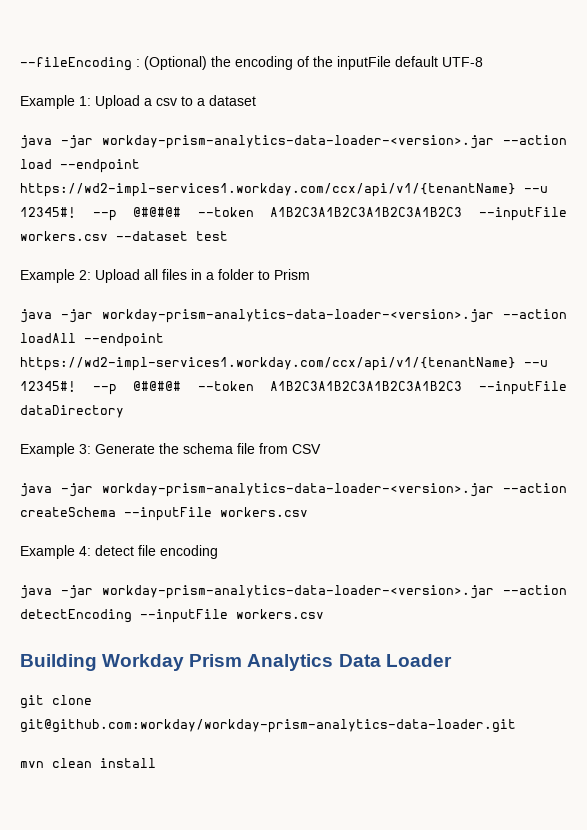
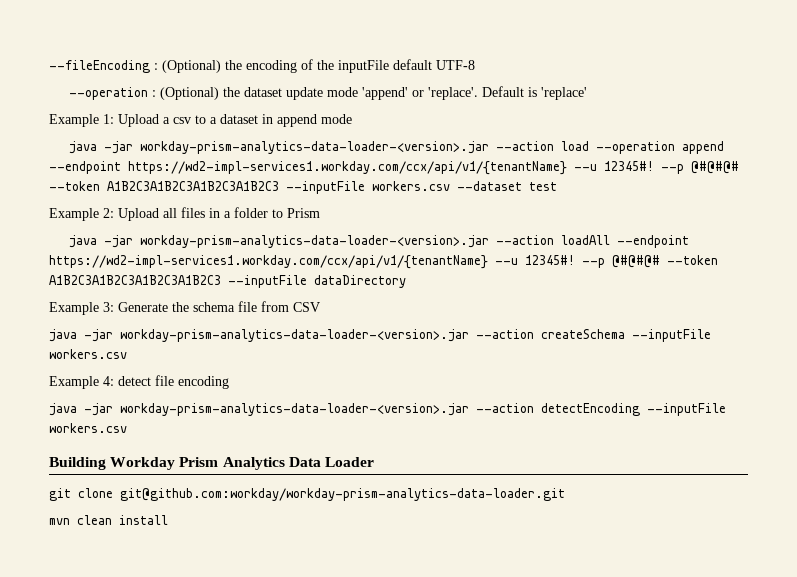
(483, 62) none -> [69,86,588,100] // --operation : (Optional) the dataset update mode 'append' or 'replace'. Default is 'replace'
(256, 100) none -> [262,114,352,127] in append mode
(52, 164) none -> [596,141,725,154] --operation append

